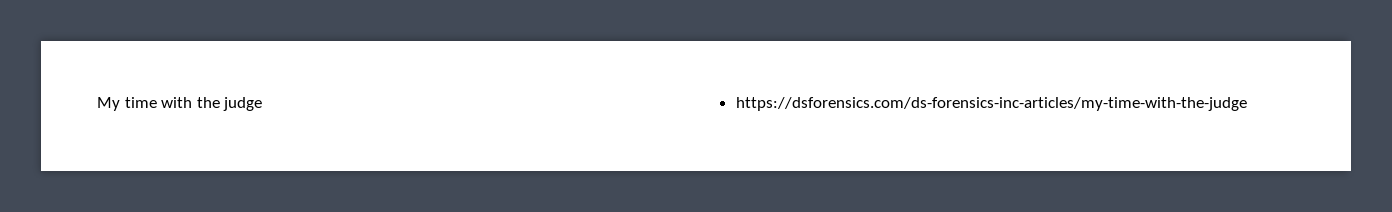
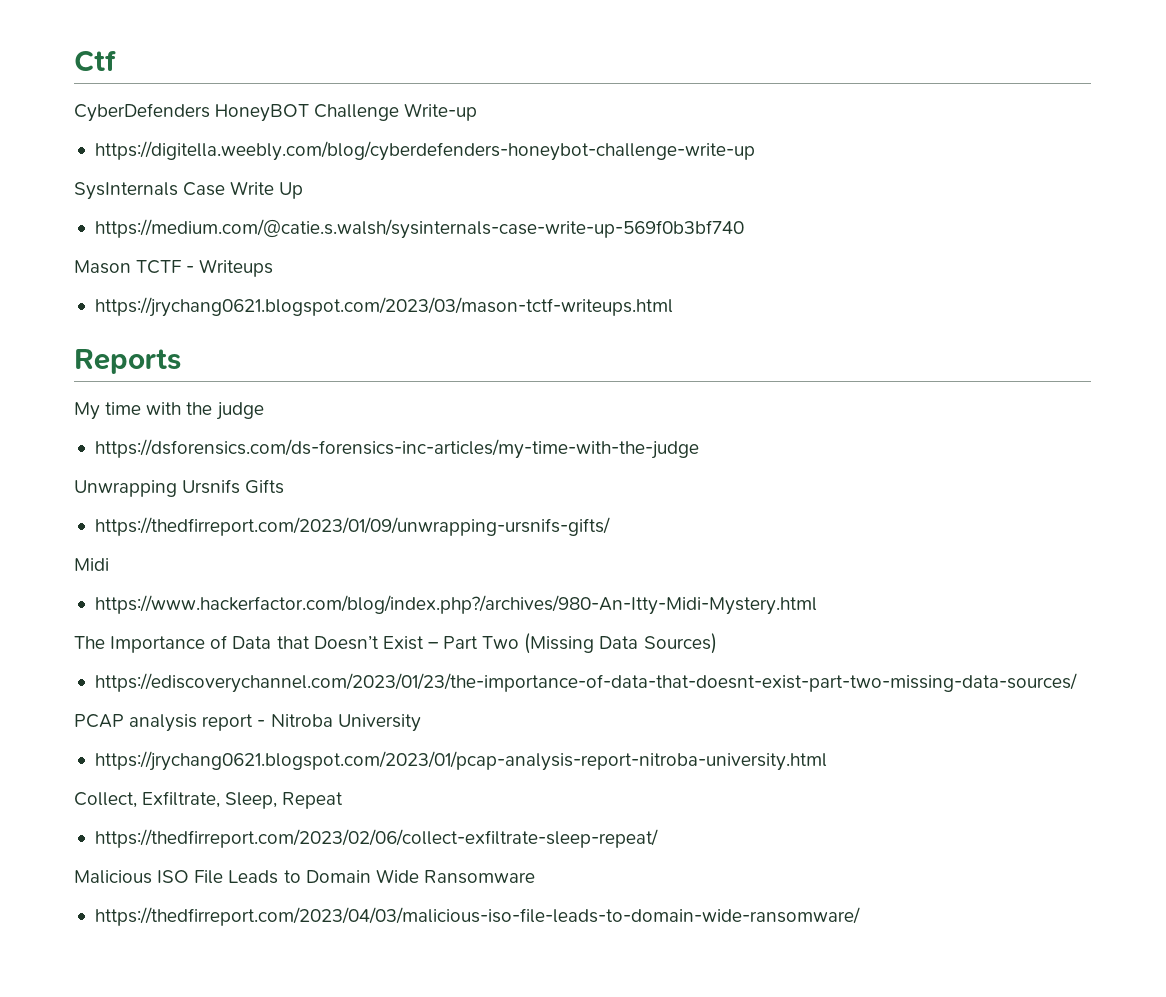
(97, 104) none -> [74,50,117,72] [74,103,478,122] [94,141,755,161] [74,181,304,200] [94,219,744,239] [74,259,274,277] [94,297,673,317] [74,349,181,374] Ctf // CyberDefenders HoneyBOT Challenge Write-up // https://digitella.weebly.com/blog/cyberdefenders-honeybot-challenge-write-up // SysInternals Case Write Up // https://medium.com/@catie.s.walsh/sysinternals-case-write-up-569f0b3bf740 // Mason TCTF - Writeups // https://jrychang0621.blogspot.com/2023/03/mason-tctf-writeups.html // Reports //
(1247, 104) none -> [74,479,285,497] [94,517,610,536] [74,558,109,571] [94,595,817,615] [74,633,717,654] [94,673,1077,693] [74,714,421,732] [94,751,827,771] [74,791,344,809] [94,829,658,848] [74,869,535,884] [94,907,860,926] // Unwrapping Ursnifs Gifts // https://thedfirreport.com/2023/01/09/unwrapping-ursnifs-gifts/ // Midi // https://www.hackerfactor.com/blog/index.php?/archives/980-An-Itty-Midi-Mystery.html // The Importance of Data that Doesn’t Exist – Part Two (Missing Data Sources) // https://ediscoverychannel.com/2023/01/23/the-importance-of-data-that-doesnt-exist-part-two-missing-data-sources/ // PCAP analysis report - Nitroba University // https://jrychang0621.blogspot.com/2023/01/pcap-analysis-report-nitroba-university.html // Collect, Exfiltrate, Sleep, Repeat // https://thedfirreport.com/2023/02/06/collect-exfiltrate-sleep-repeat/ // Malicious ISO File Leads to Domain Wide Ransomware // https://thedfirreport.com/2023/04/03/malicious-iso-file-leads-to-domain-wide-ransomware/

